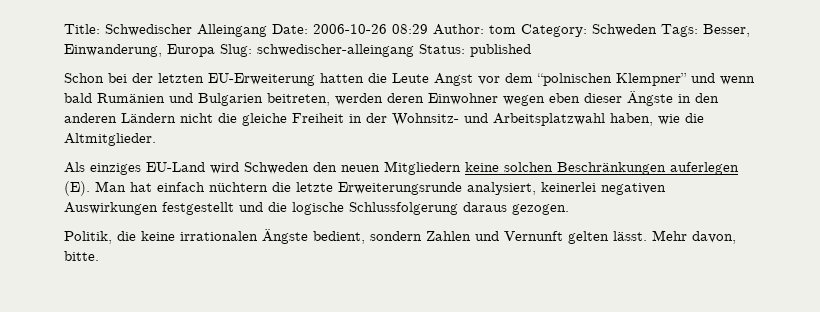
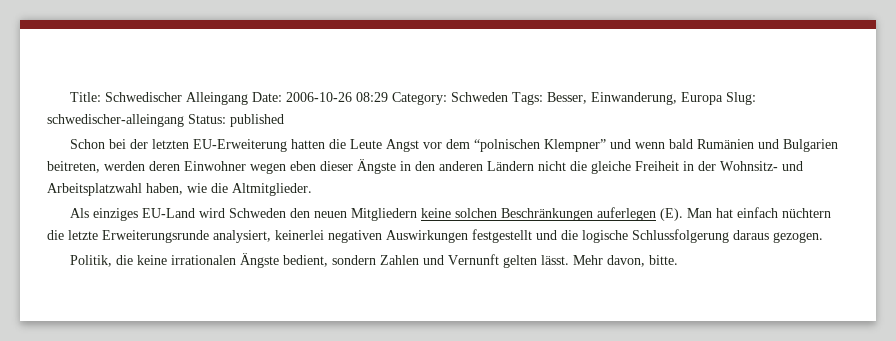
[433,24,516,35] Author: tom -> (388, 97) none

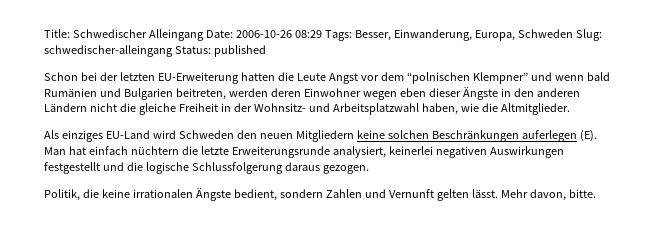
[391,92,508,105] Category: Schweden -> (322, 34) none
[680,92,723,105] Europa -> [474,29,573,41] Europa, Schweden

